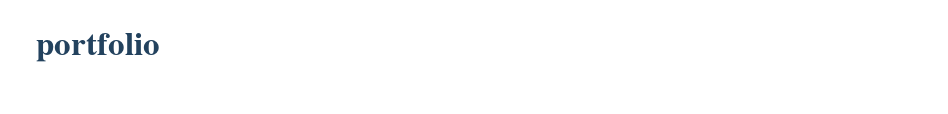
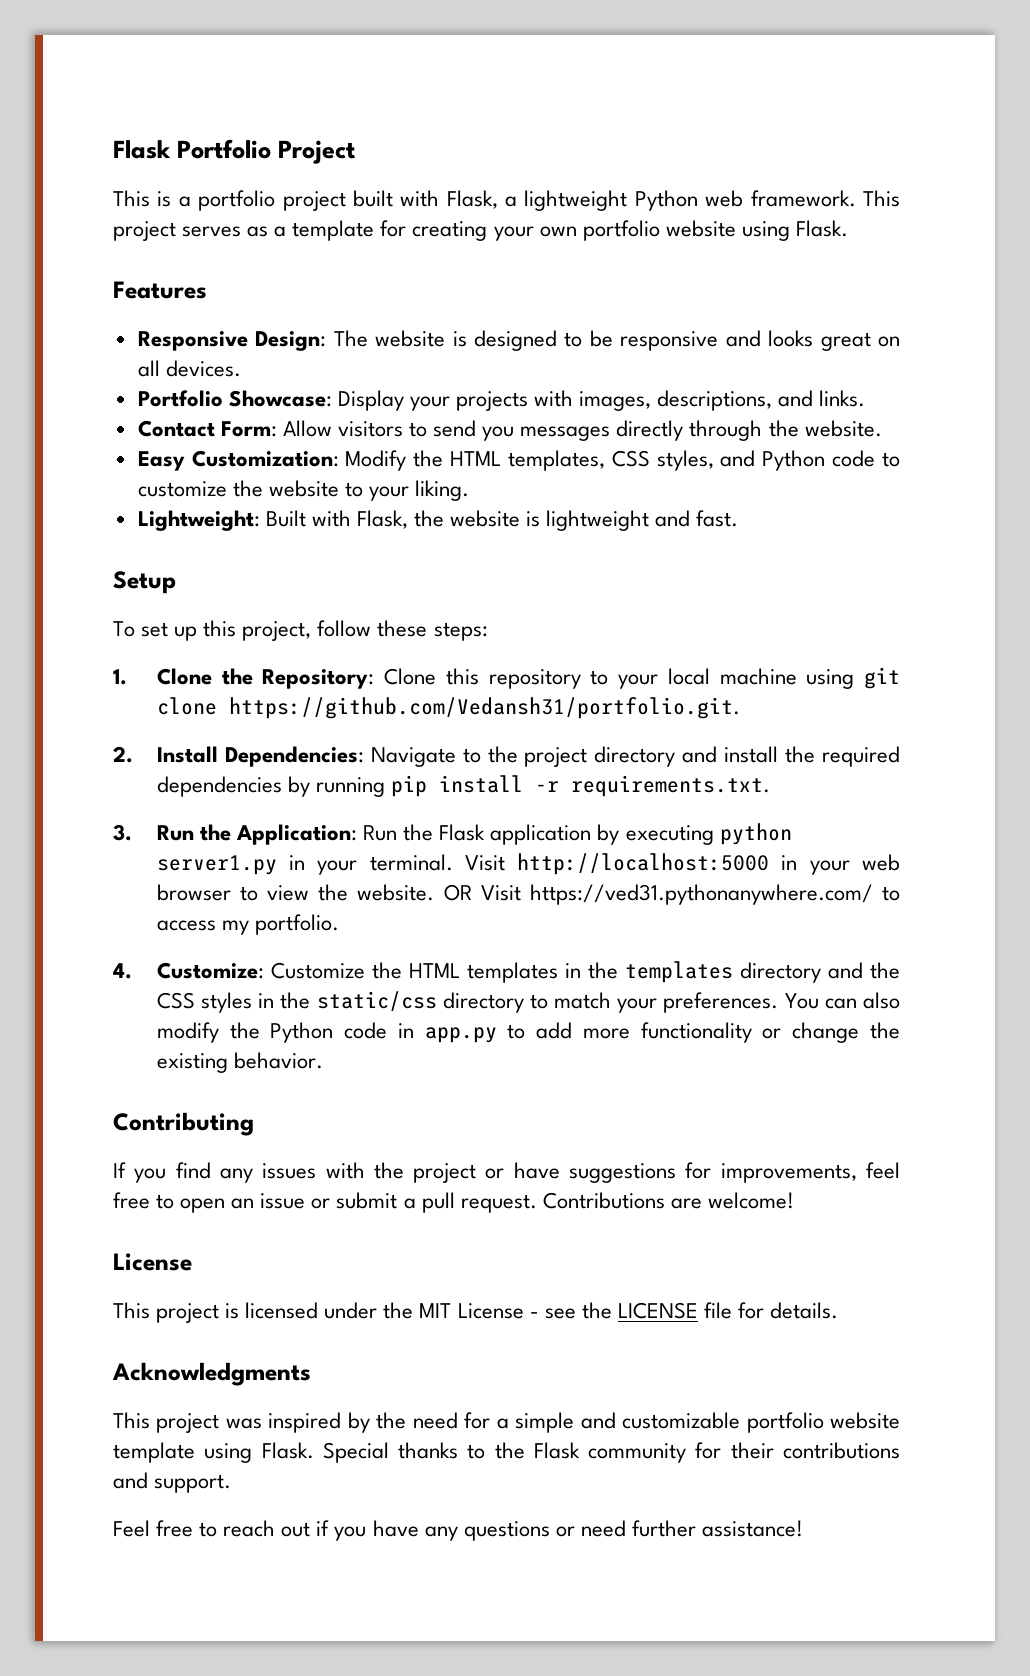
[36,33,160,62] portfolio -> [113,139,357,164] [113,190,900,211] [113,220,848,241] [113,281,207,299] [137,330,900,351] [137,360,241,377] [137,390,866,411] [137,420,882,441] [137,450,901,471] [137,480,470,501] [137,510,739,531] [113,571,176,594] [113,620,488,641] [113,667,900,689] [156,697,740,719] [113,746,900,767] [156,775,771,797] [113,823,792,845] [156,853,900,875] [156,884,900,905] [156,914,340,935] [113,961,901,983] [156,991,900,1013] [156,1022,900,1043] [156,1052,323,1073] [113,1112,254,1136] [113,1162,900,1183] [113,1192,794,1213] [113,1253,192,1271] [113,1302,839,1323] [112,1362,311,1386] [113,1412,900,1433] [113,1442,900,1463] [113,1472,232,1493] [113,1520,803,1541] Flask Portfolio Project // This is a portfolio project built with Flask, a lightweight Python web framework. This project serves as a template for creating your own portfolio website using Flask. // Features // Responsive Design: The website is designed to be responsive and looks great on all devices. // Portfolio Showcase: Display your projects with images, descriptions, and links. // Contact Form: Allow visitors to send you messages directly through the website. // Easy Customization: Modify the HTML templates, CSS styles, and Python code to customize the website to your liking. // Lightweight: Built with Flask, the website is lightweight and fast. // Setup // To set up this project, follow these steps: // 1. Clone the Repository: Clone this repository to your local machine using git clone https://github.com/Vedansh31/portfolio.git. // 2. Install Dependencies: Navigate to the project directory and install the required dependencies by running pip install -r requirements.txt. // 3. Run the Application: Run the Flask application by executing python server1.py in your terminal. Visit http://localhost:5000 in your web browser to view the website. OR Visit https://ved31.pythonanywhere.com/ to access my portfolio. // 4. Customize: Customize the HTML templates in the templates directory and the CSS styles in the static/css directory to match your preferences. You can also modify the Python code in app.py to add more functionality or change the existing behavior. // Contributing // If you find any issues with the project or have suggestions for improvements, feel free to open an issue or submit a pull request. Contributions are welcome! // License // This project is licensed under the MIT License - see the LICENSE file for details. // Acknowledgments // This project was inspired by the need for a simple and customizable portfolio website template using Flask. Special thanks to the Flask community for their contributions and support. // Feel free to reach out if you have any questions or need further assistance!

